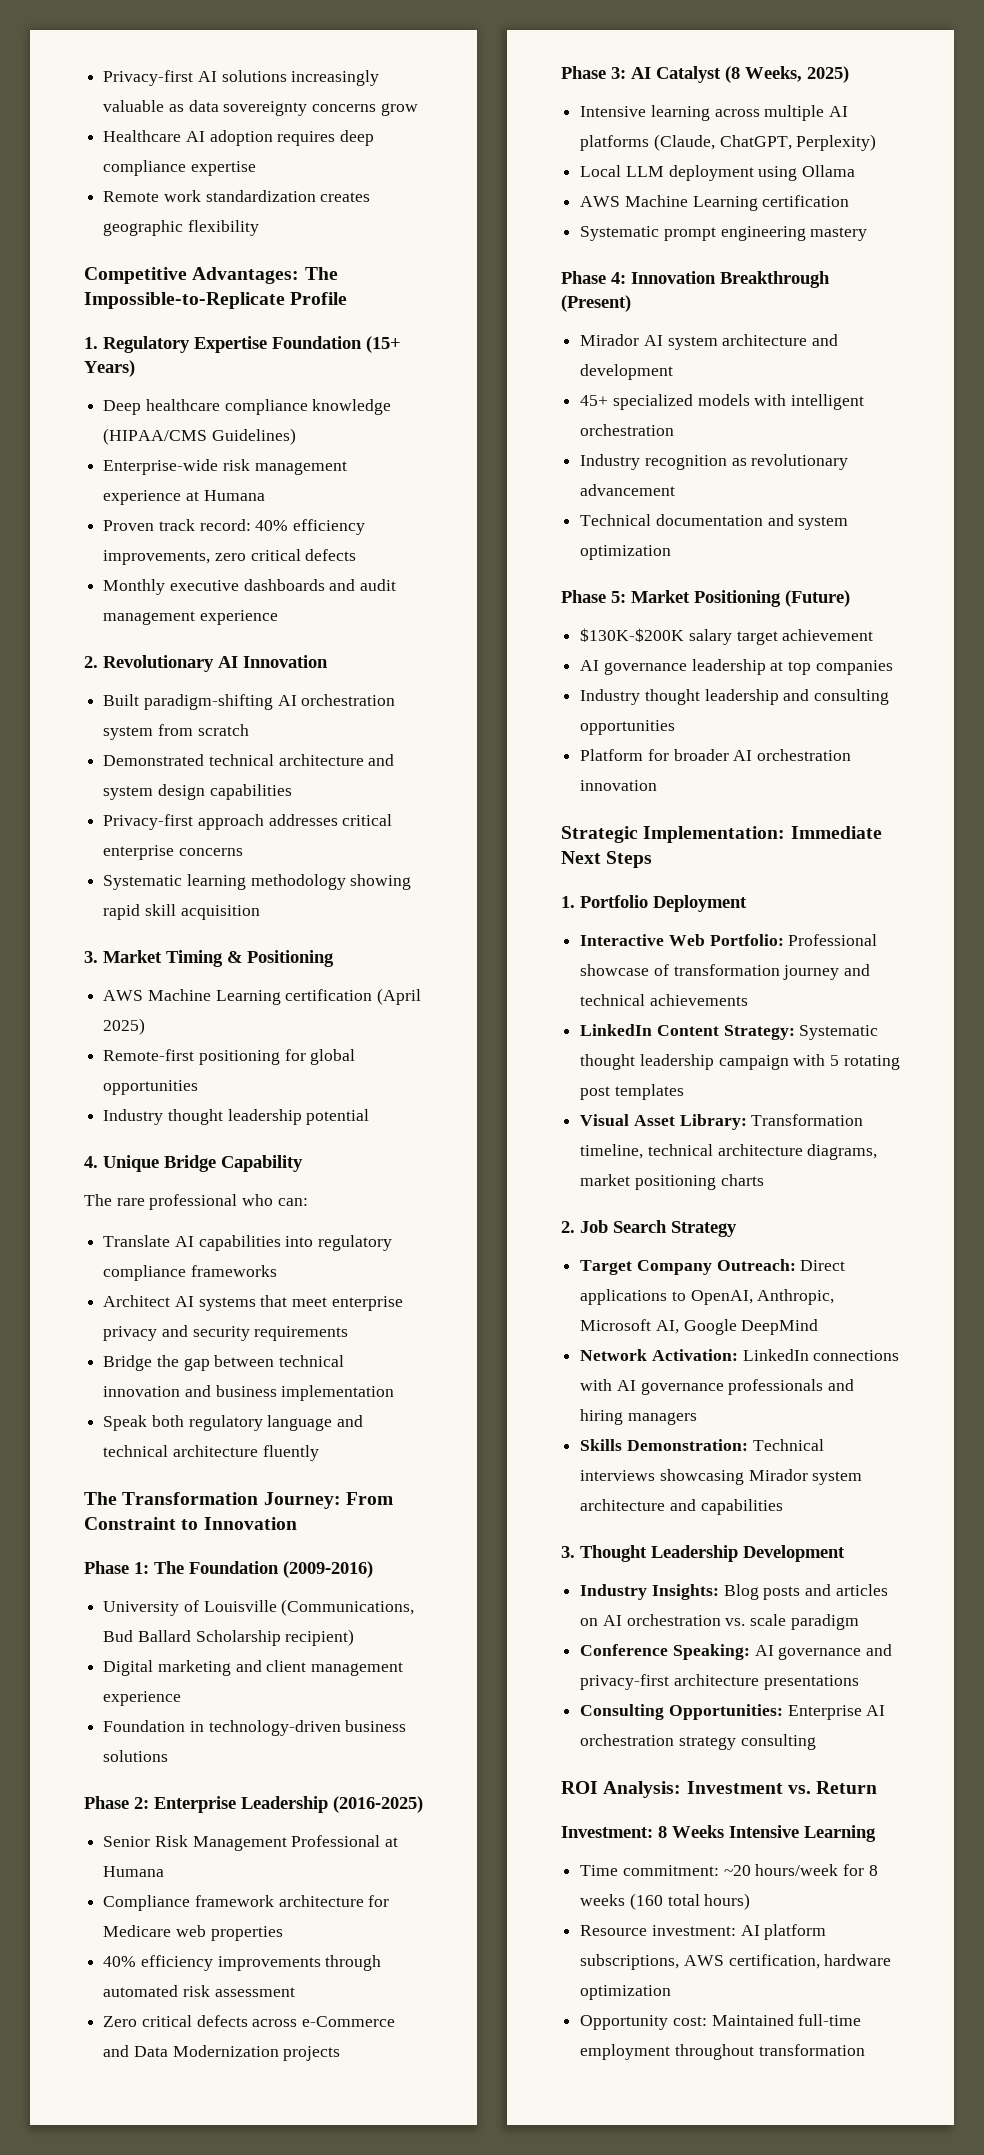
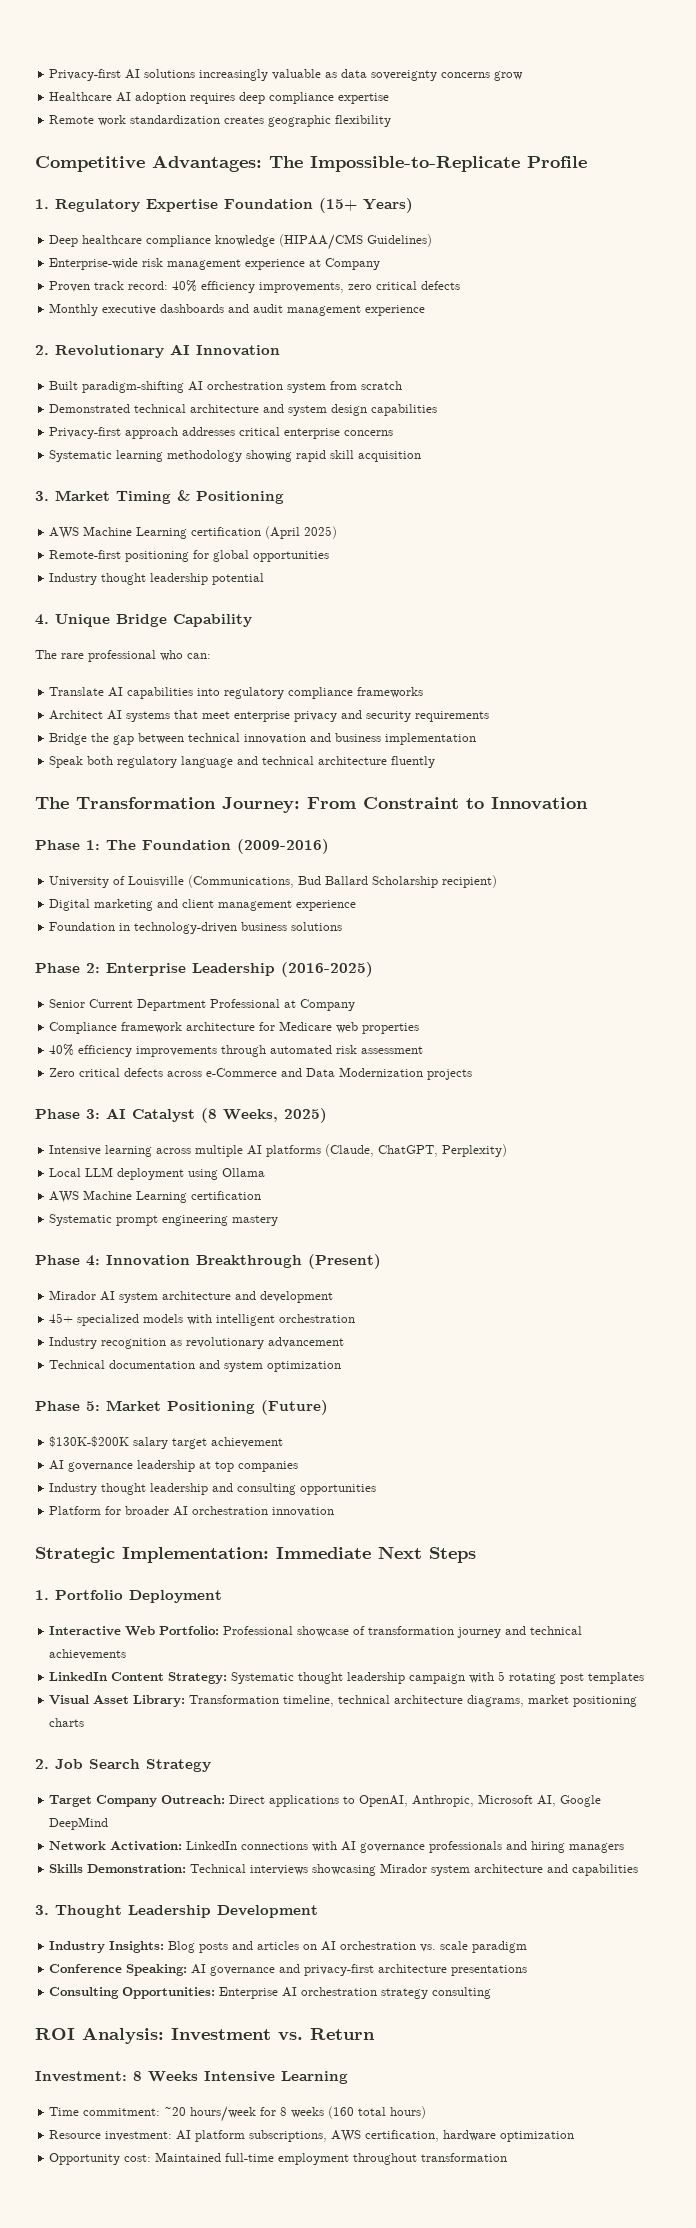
[203,490,265,501] Humana -> [325,258,381,270] Company
[154,1835,287,1851] Risk Management -> [89,999,207,1011] Current Department
[103,1866,165,1877] Humana -> [300,999,356,1011] Company

